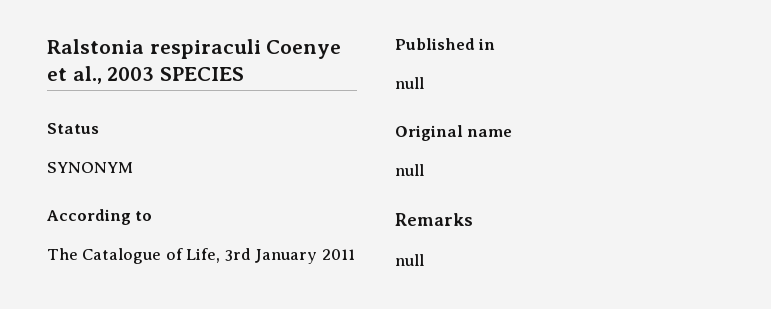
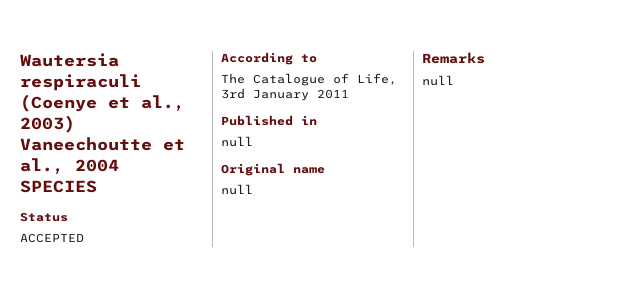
[47,39,342,59] [47,66,155,84] Ralstonia respiraculi Coenye et al., 2003 -> [20,53,119,67] [20,74,141,91] [20,94,185,112] [20,115,75,133] [20,137,185,151] [20,158,119,174] Wautersia respiraculi (Coenye et al., 2003) Vaneechoutte et al., 2004
[47,162,133,173] SYNONYM -> [20,233,84,243] ACCEPTED

